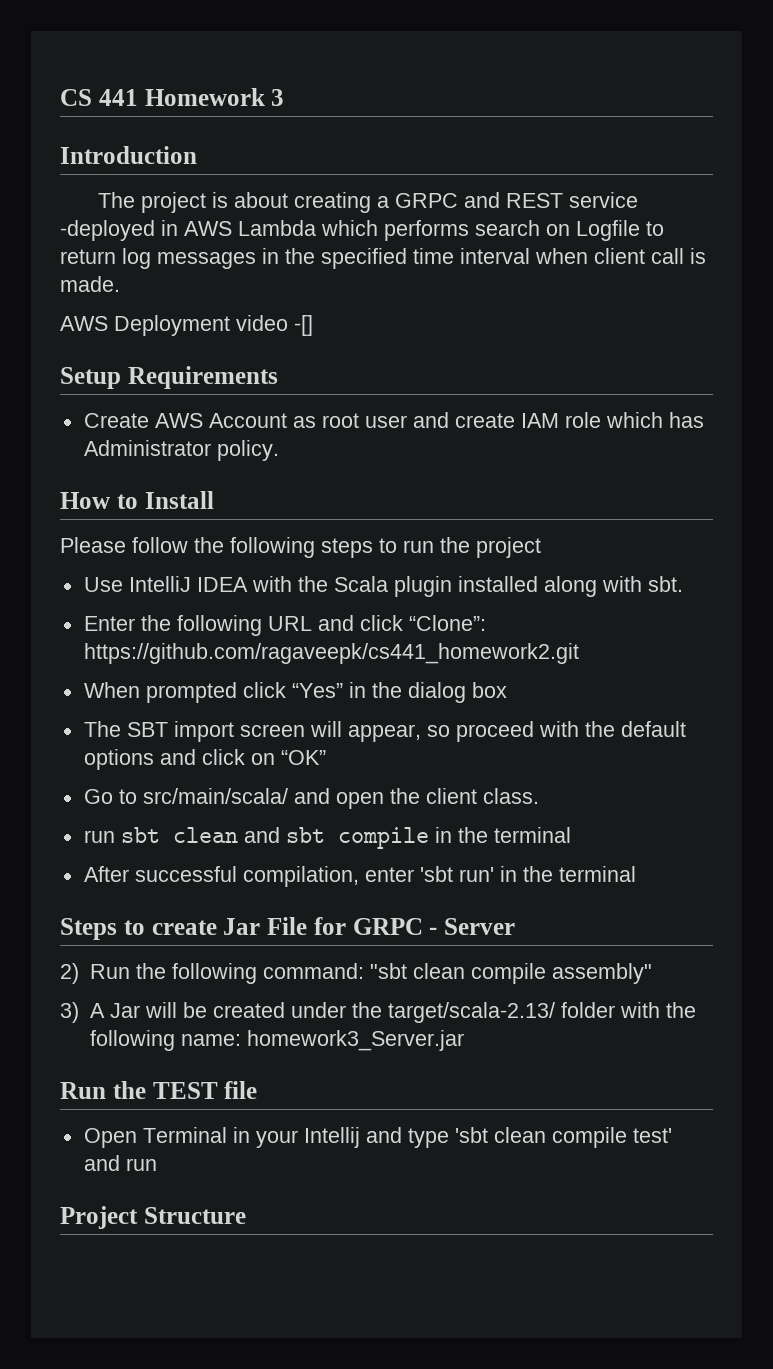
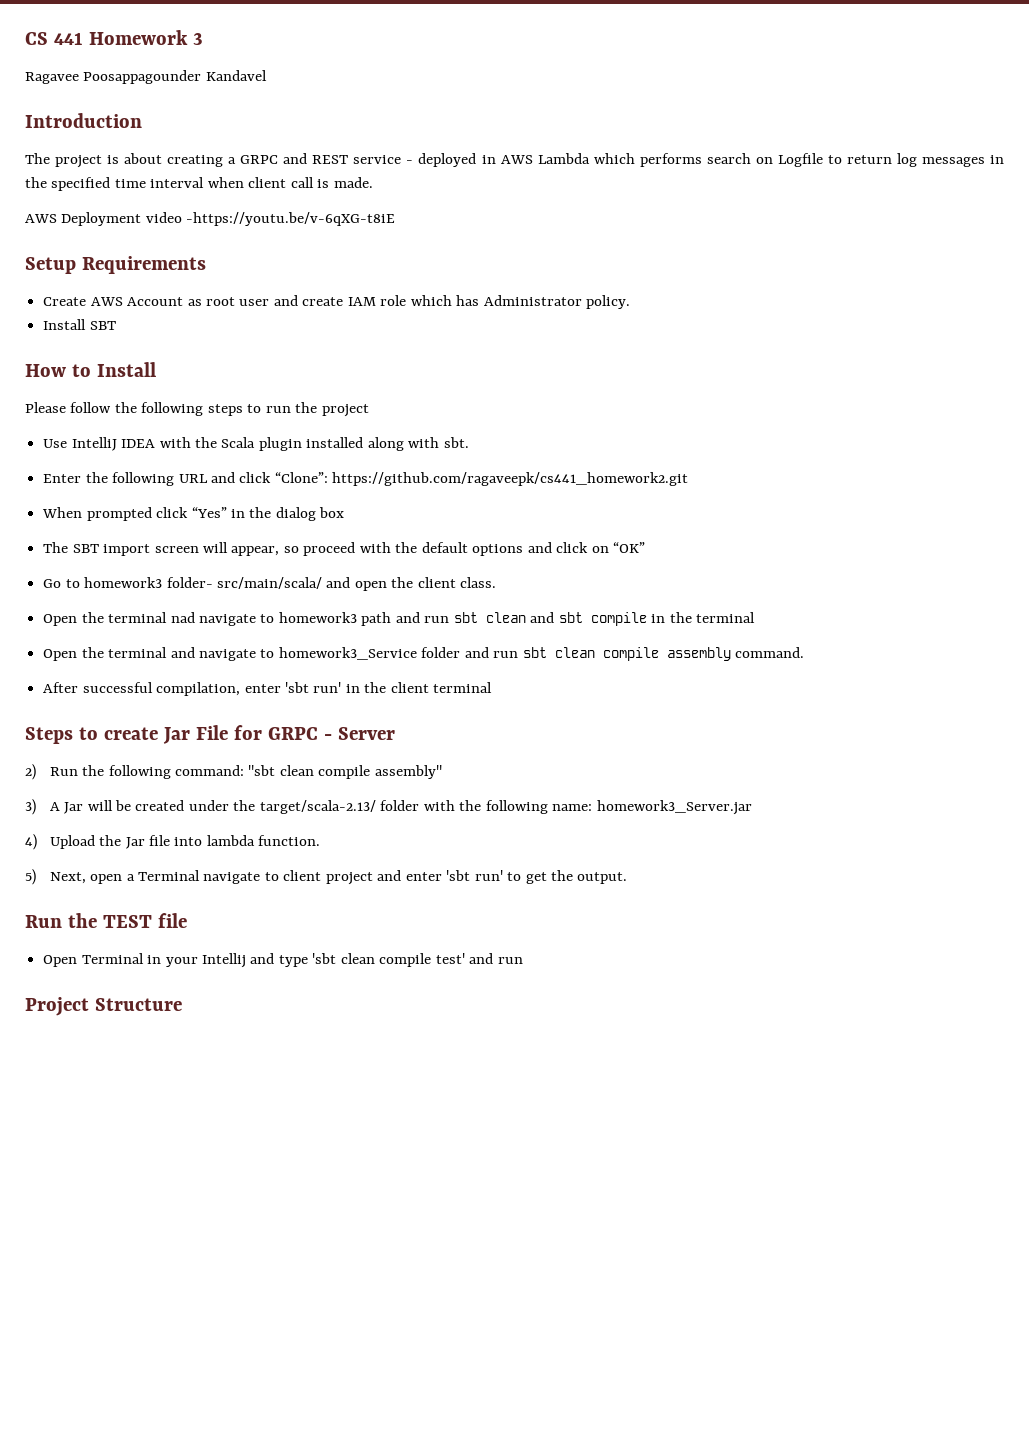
(285, 97) none -> [25,70,267,84] // Ragavee Poosappagounder Kandavel
[60,220,155,241] -deployed -> [406,153,477,167] - deployed
[294,315,313,336] -[] -> [186,212,396,226] -https://youtu.be/v-6qXG-t8iE
(279, 450) none -> [43,319,116,330] // Install SBT
(137, 796) none -> [84,577,213,588] homework3 folder-
(539, 796) none -> [43,612,420,626] Open the terminal nad navigate to homework3 path and
(571, 835) none -> [43,647,805,661] // Open the terminal and navigate to homework3_Service folder and run sbt clean compile assembly command.
(553, 874) none -> [390,682,429,693] client
(464, 1040) none -> [25,834,321,850] [25,869,628,885] // 4) Upload the Jar file into lambda function. // 5) Next, open a Terminal navigate to client project and enter 'sbt run' to get the output.

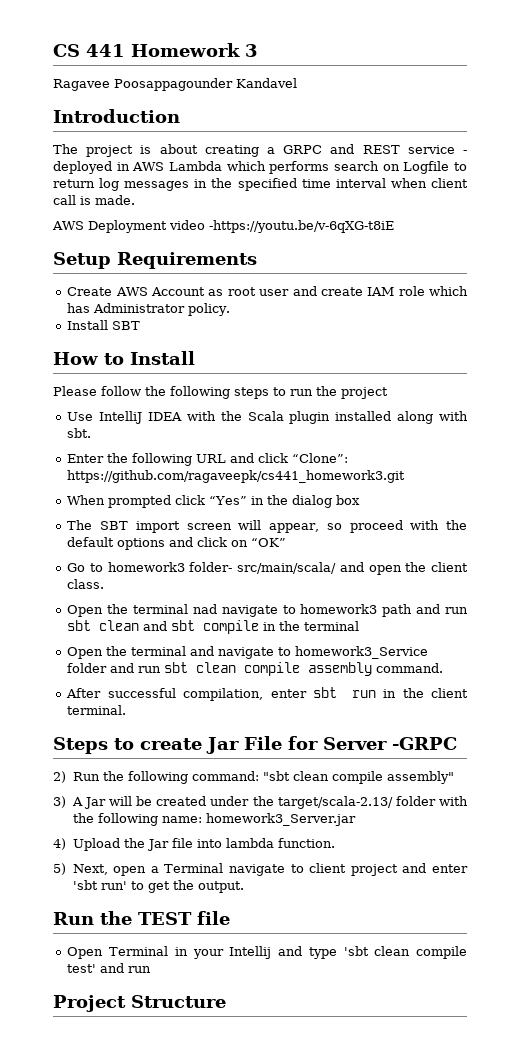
[332,472,689,486] https://github.com/ragaveepk/cs441_homework2.git -> [67,470,406,483] https://github.com/ragaveepk/cs441_homework3.git
[284,682,342,693] 'sbt run' -> [312,687,376,698] sbt run
[433,682,493,693] terminal -> [67,705,127,715] terminal.
[267,727,332,740] GRPC - -> (318, 743) none
(395, 733) none -> [392,737,457,750] -GRPC

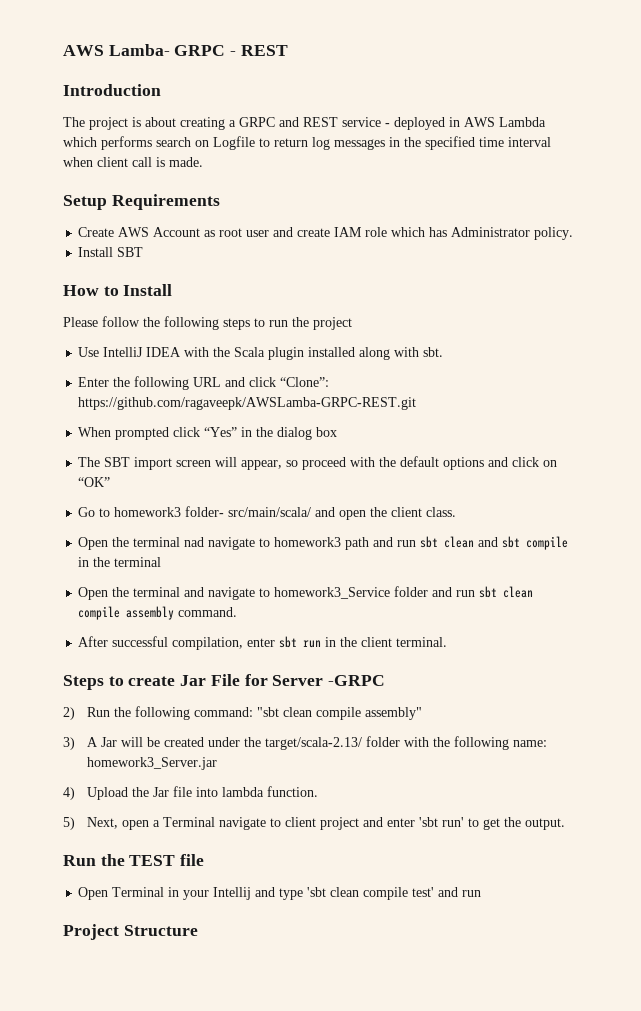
[53,43,258,57] [53,78,297,91] CS 441 Homework 3 // Ragavee Poosappagounder Kandavel -> [63,44,288,56] AWS Lamba- GRPC - REST
[52,220,394,233] // AWS Deployment video -https://youtu.be/v-6qXG-t8iE -> (203, 162) none
[67,470,406,483] https://github.com/ragaveepk/cs441_homework3.git -> [78,397,417,410] https://github.com/ragaveepk/AWSLamba-GRPC-REST.git

